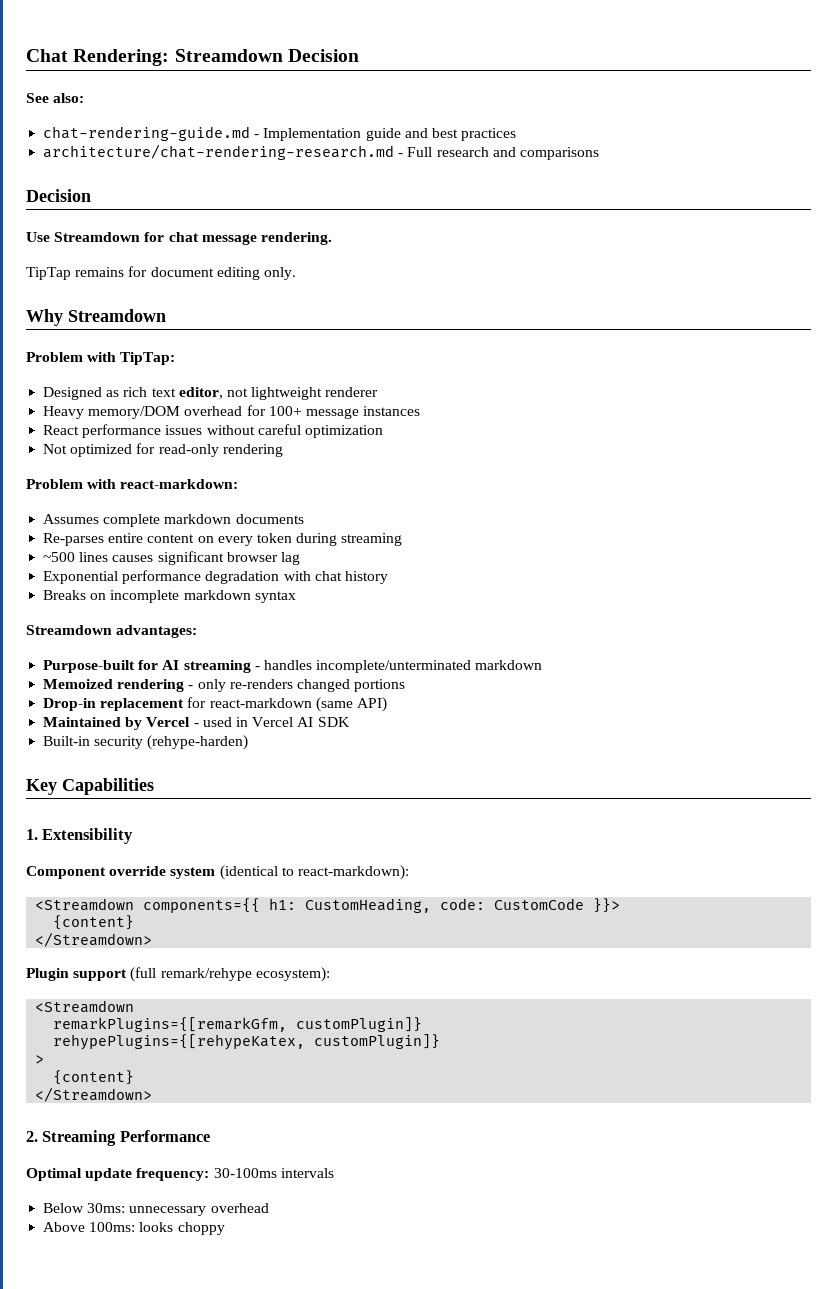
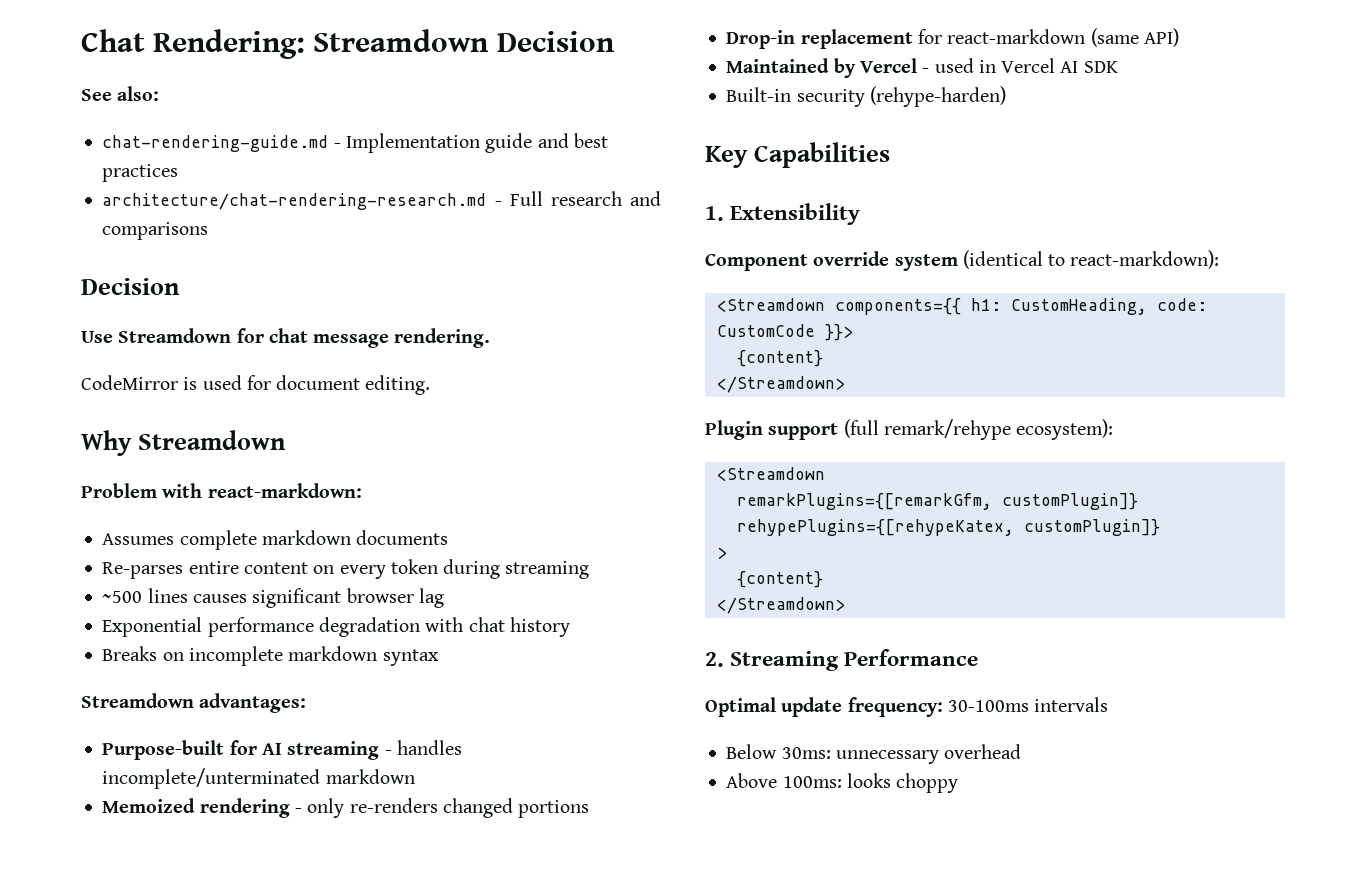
[26,266,296,280] [26,309,166,326] [26,352,176,365] [43,387,379,400] [43,405,421,419] [43,424,383,438] [43,443,283,457] TipTap remains for document editing only. // Why Streamdown // Problem with TipTap: // Designed as rich text editor, not lightweight renderer // Heavy memory/DOM overhead for 100+ message instances // React performance issues without careful optimization // Not optimized for read-only rendering -> [81,375,431,395] [81,430,287,456] CodeMirror is used for document editing. // Why Streamdown

